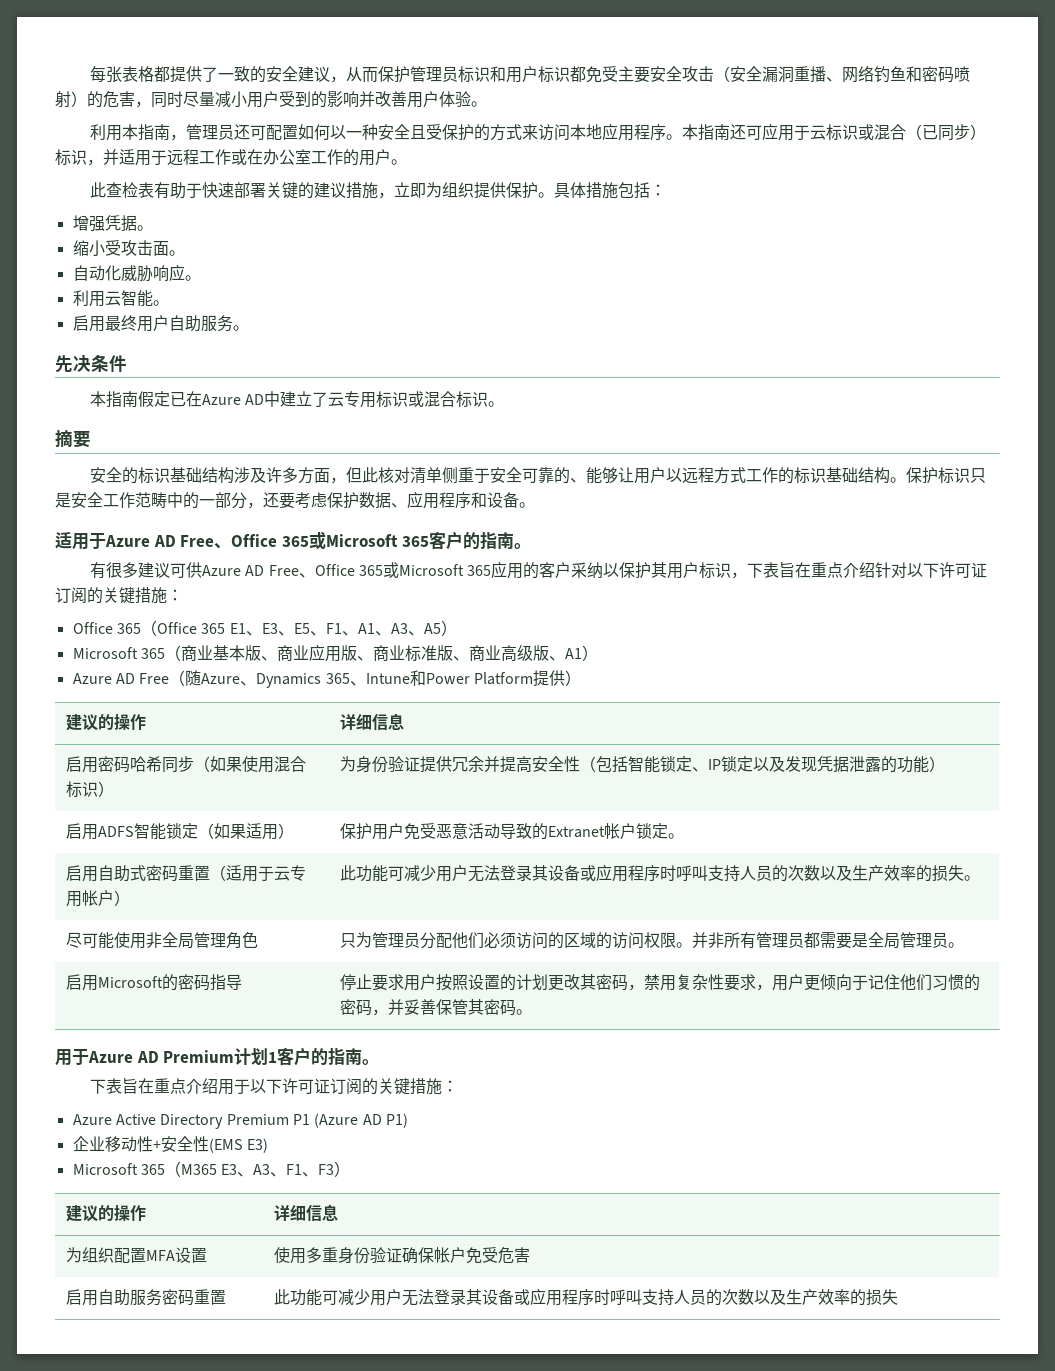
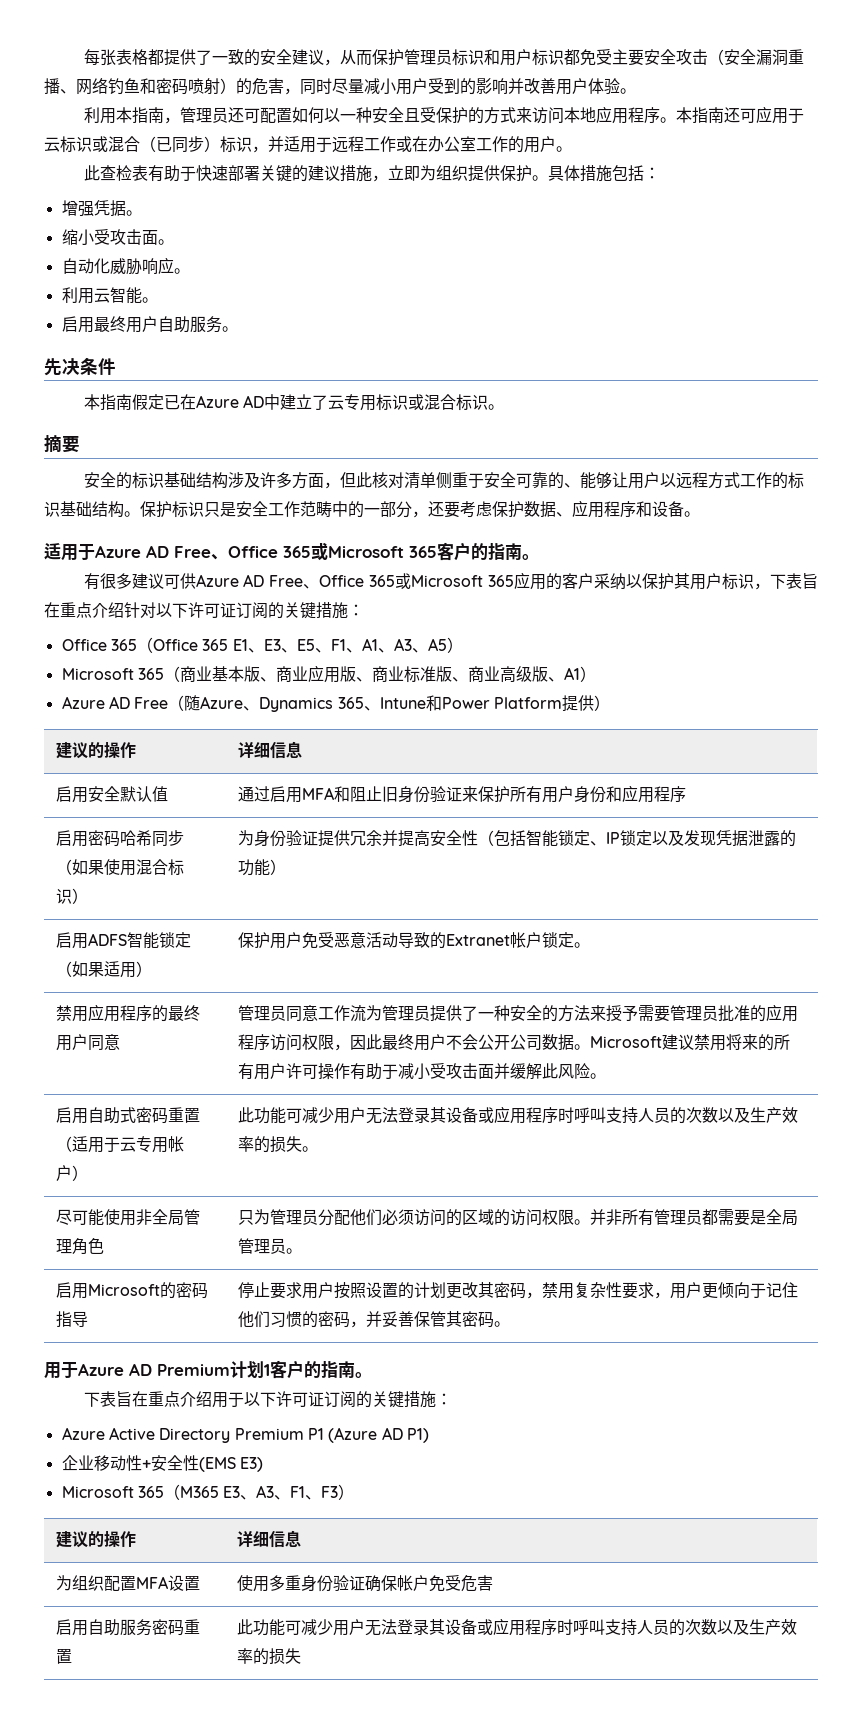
(404, 721) none -> [56,786,169,803] [238,785,687,803] // 启用安全默认值 | 通过启用MFA和阻止旧身份验证来保护所有用户身份和应用程序
(684, 836) none -> [56,1004,201,1022] [56,1034,121,1051] [238,1004,799,1022] [238,1034,791,1051] [238,1063,607,1080] // 禁用应用程序的最终用户同意 | 管理员同意工作流为管理员提供了一种安全的方法来授予需要管理员批准的应用程序访问权限，因此最终用户不会公开公司数据。Microsoft建议禁用将来的所有用户许可操作有助于减小受攻击面并缓解此风险。

